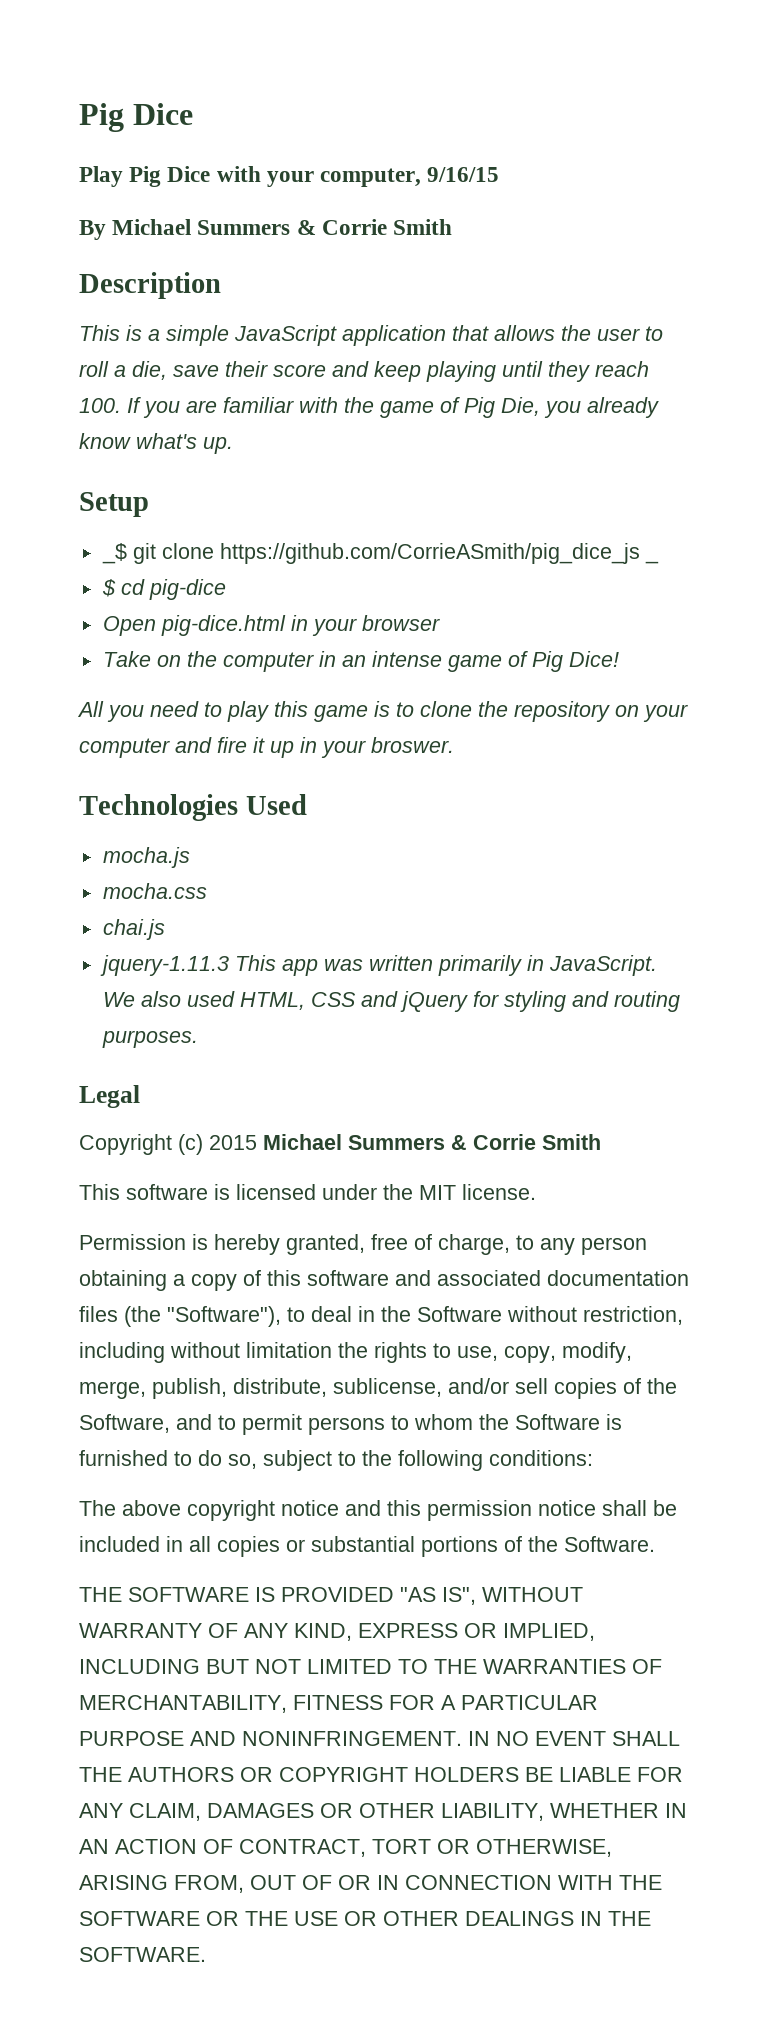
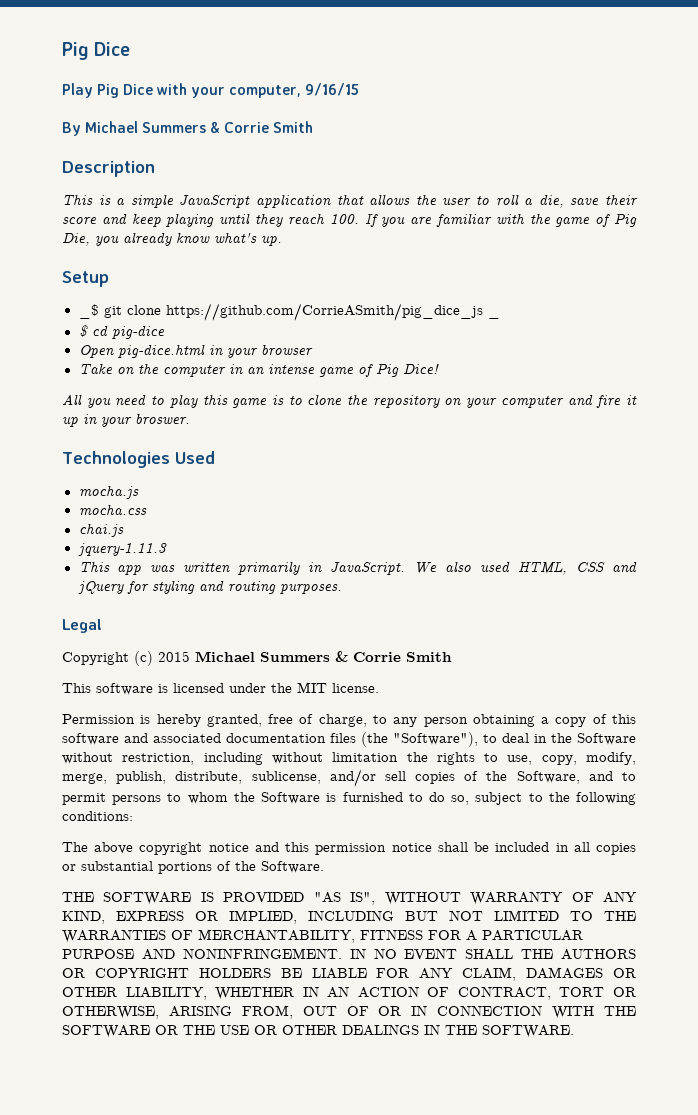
(229, 965) none -> (167, 549) //

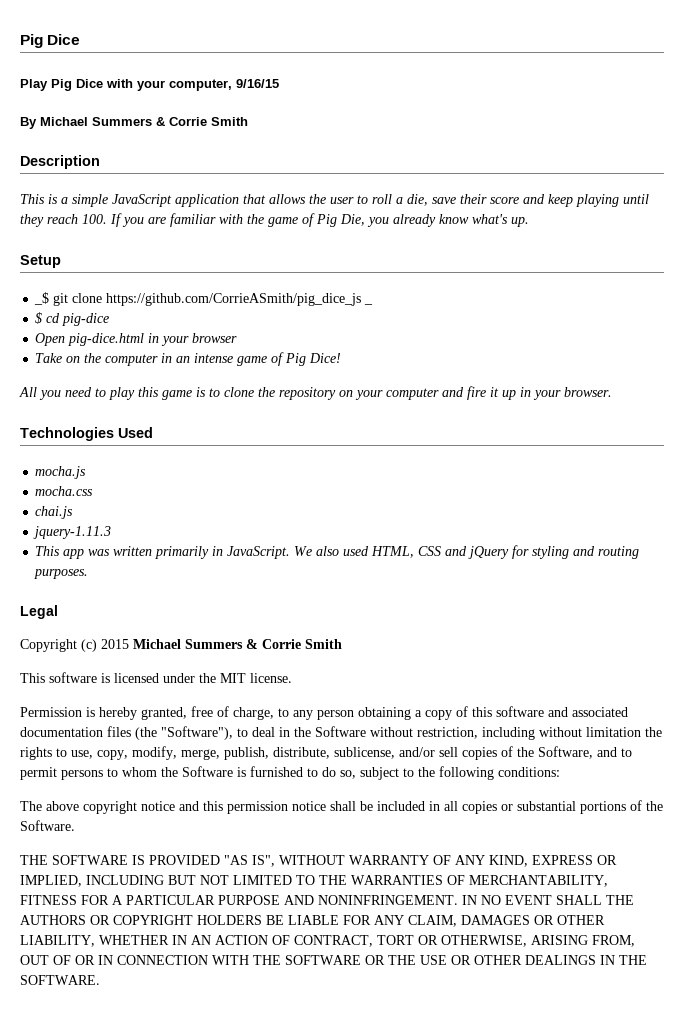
[135,414,190,424] broswer. -> [564,387,612,397] browser.

